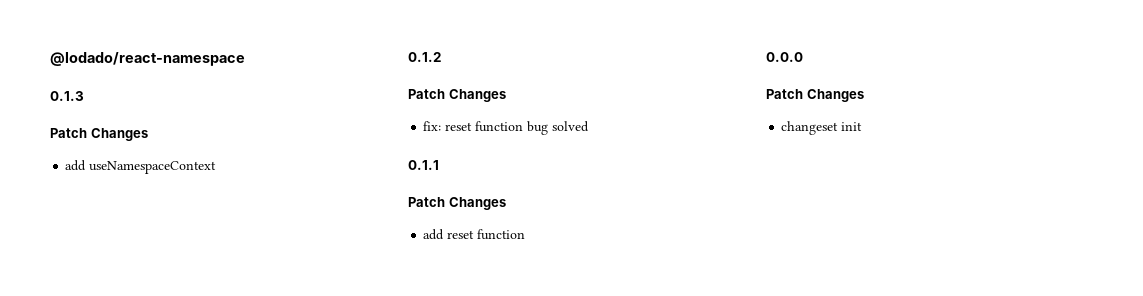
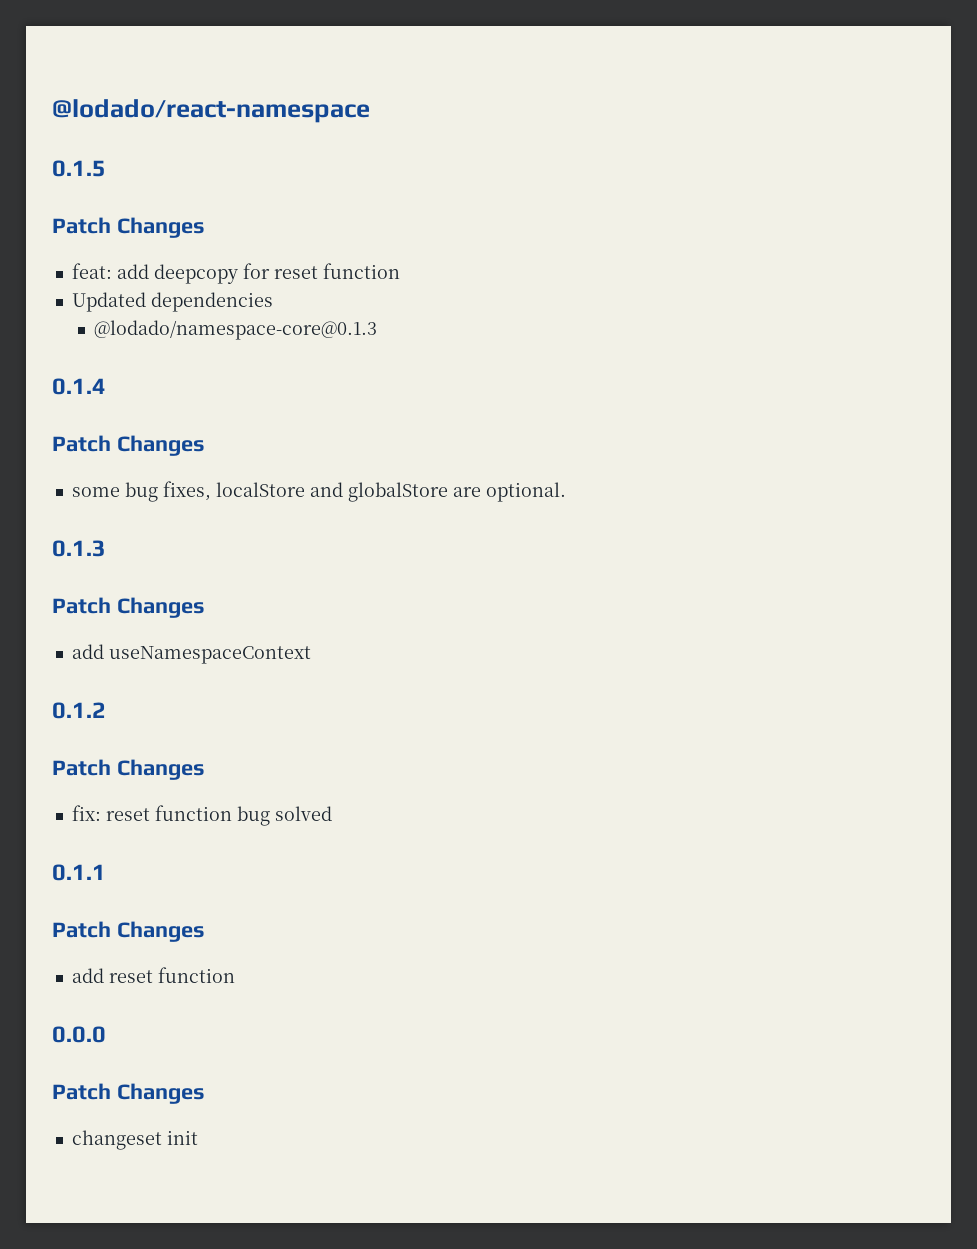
(245, 59) none -> [52,160,106,177] [52,217,205,238] [71,263,400,284] [71,292,273,312] [93,320,377,340] [52,378,106,395] [52,435,205,456] [71,481,566,502] // 0.1.5 // Patch Changes // feat: add deepcopy for reset function // Updated dependencies // @lodado/namespace-core@0.1.3 // 0.1.4 // Patch Changes // some bug fixes, localStore and globalStore are optional.

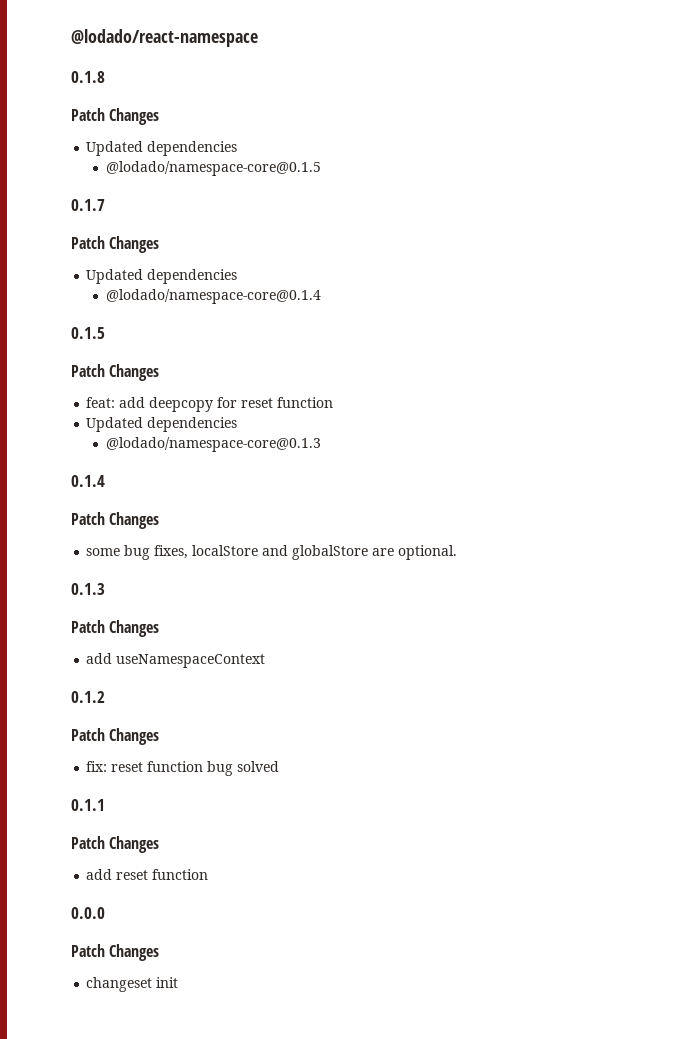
(370, 111) none -> [71,71,105,83] [71,108,160,125] [86,141,238,156] [105,161,321,176] [71,199,105,211] [71,236,160,253] [86,269,238,284] [105,289,321,304] // 0.1.8 // Patch Changes // Updated dependencies // @lodado/namespace-core@0.1.5 // 0.1.7 // Patch Changes // Updated dependencies // @lodado/namespace-core@0.1.4

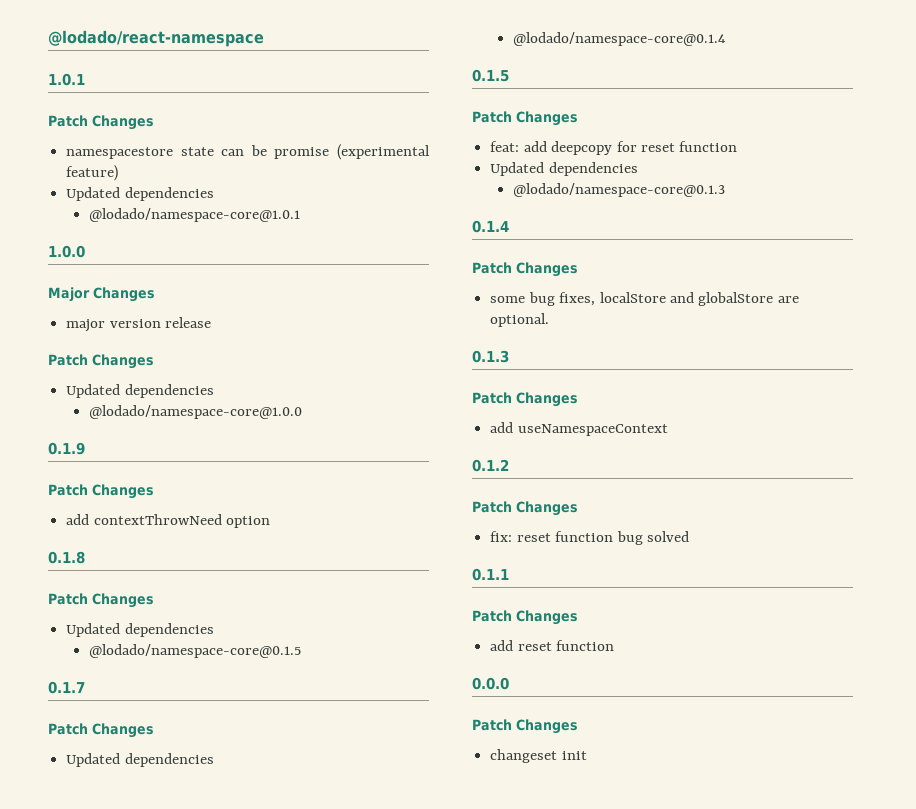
(258, 38) none -> [48,73,85,86] [48,115,154,130] [66,144,431,160] [66,165,119,181] [66,187,214,201] [89,208,301,222] [48,245,85,258] [48,287,155,302] [66,317,212,332] [48,354,154,369] [66,384,214,398] [89,405,303,419] [48,442,85,455] [48,484,154,499] [66,514,271,528] // 1.0.1 // Patch Changes // namespacestore state can be promise (experimental feature) // Updated dependencies // @lodado/namespace-core@1.0.1 // 1.0.0 // Major Changes // major version release // Patch Changes // Updated dependencies // @lodado/namespace-core@1.0.0 // 0.1.9 // Patch Changes // add contextThrowNeed option

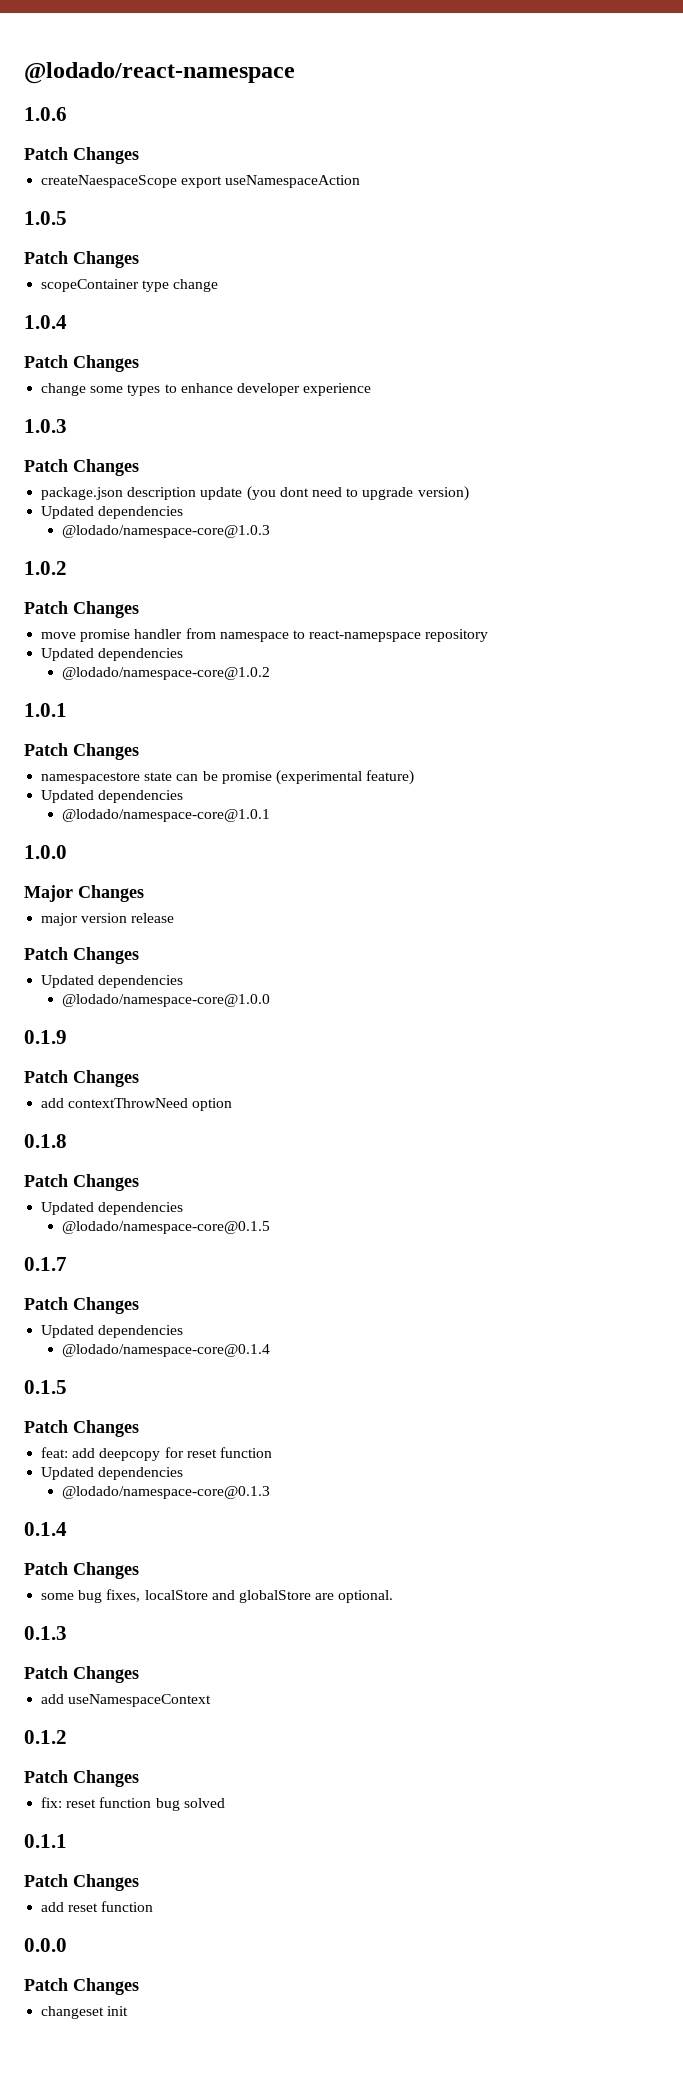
(264, 38) none -> [24,107,67,121] [24,147,139,164] [41,175,361,188] [24,211,67,225] [24,251,139,268] [41,279,219,292] [24,315,67,329] [24,355,139,372] [41,383,372,396] [24,419,67,433] [24,459,139,476] [41,486,469,501] [41,506,184,519] [61,525,270,538] [24,561,67,575] [24,601,139,618] [41,628,489,642] [41,648,184,661] [61,667,270,680] // 1.0.6 // Patch Changes // createNaespaceScope export useNamespaceAction // 1.0.5 // Patch Changes // scopeContainer type change // 1.0.4 // Patch Changes // change some types to enhance developer experience // 1.0.3 // Patch Changes // package.json description update (you dont need to upgrade version) // Updated dependencies // @lodado/namespace-core@1.0.3 // 1.0.2 // Patch Changes // move promise handler from namespace to react-namepspace repository // Updated dependencies // @lodado/namespace-core@1.0.2

